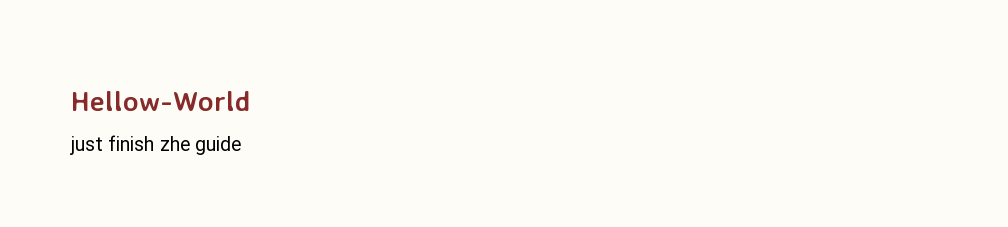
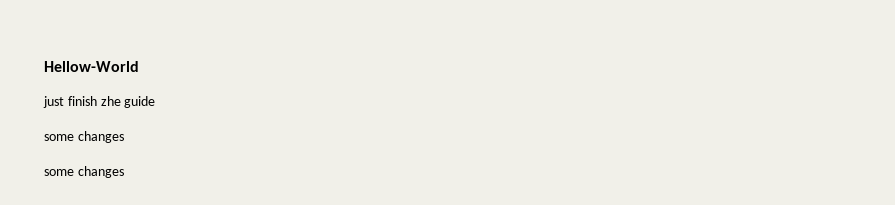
(241, 145) none -> [44,131,124,143] [44,166,124,178] // some changes // some changes

